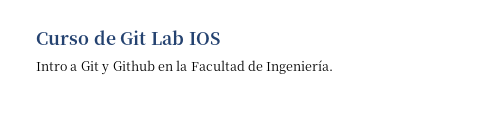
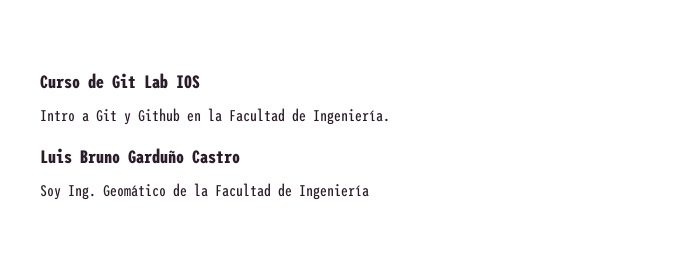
(334, 67) none -> [40,148,240,164] [40,183,369,200] // Luis Bruno Garduño Castro // Soy Ing. Geomático de la Facultad de Ingeniería

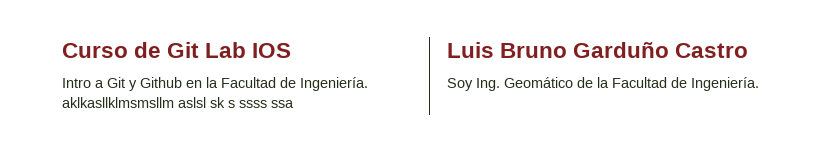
(390, 117) none -> [62,97,294,108] aklkasllklmsmsllm aslsl sk s ssss ssa
[299,184,369,200] Ingeniería -> [691,77,759,91] Ingeniería.

